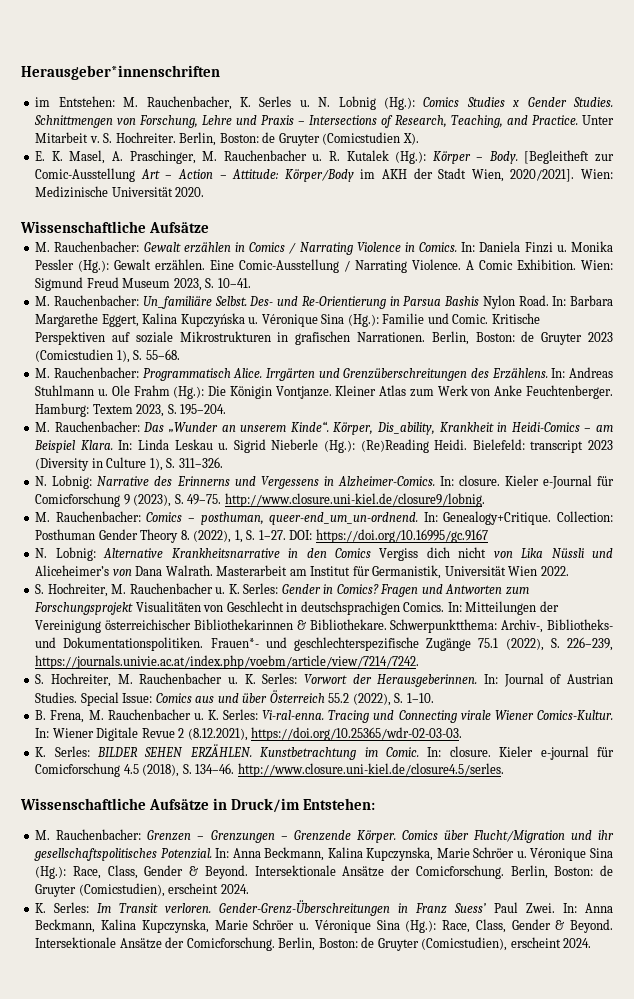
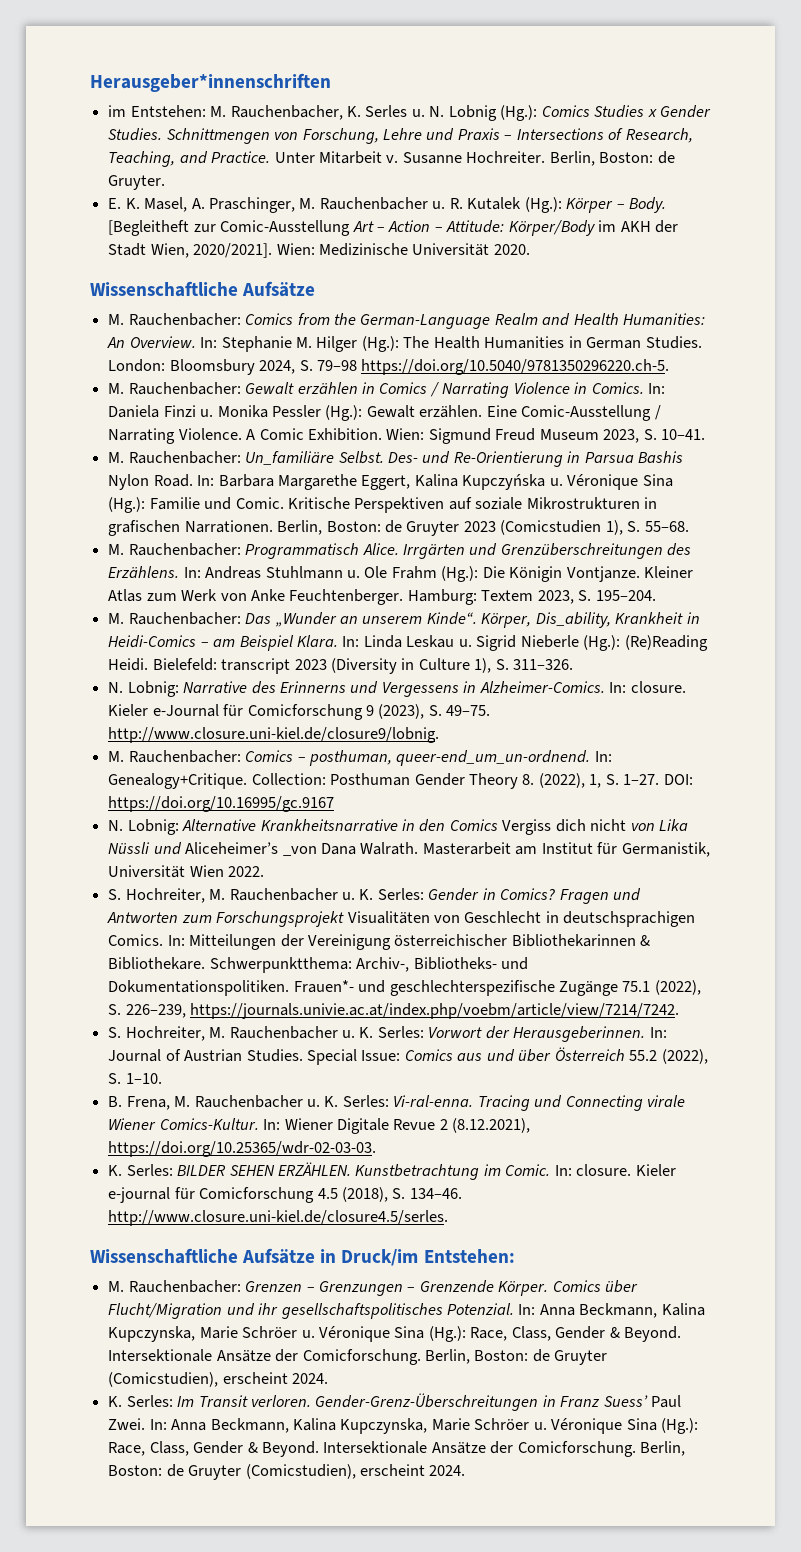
[103,133,113,143] S. -> [402,152,462,164] Susanne
[278,132,419,146] Gruyter (Comicstudien X). -> [108,175,166,190] Gruyter.
(209, 227) none -> [108,313,706,329] [107,336,702,352] [108,359,670,375] // M. Rauchenbacher: Comics from the German-Language Realm and Health Humanities: An Overview. In: Stephanie M. Hilger (Hg.): The Health Humanities in German Studies. London: Bloomsbury 2024, S. 79–98 https://doi.org/10.5040/9781350296220.ch-5.
[112,569,132,576] von -> [282,846,317,856] _von

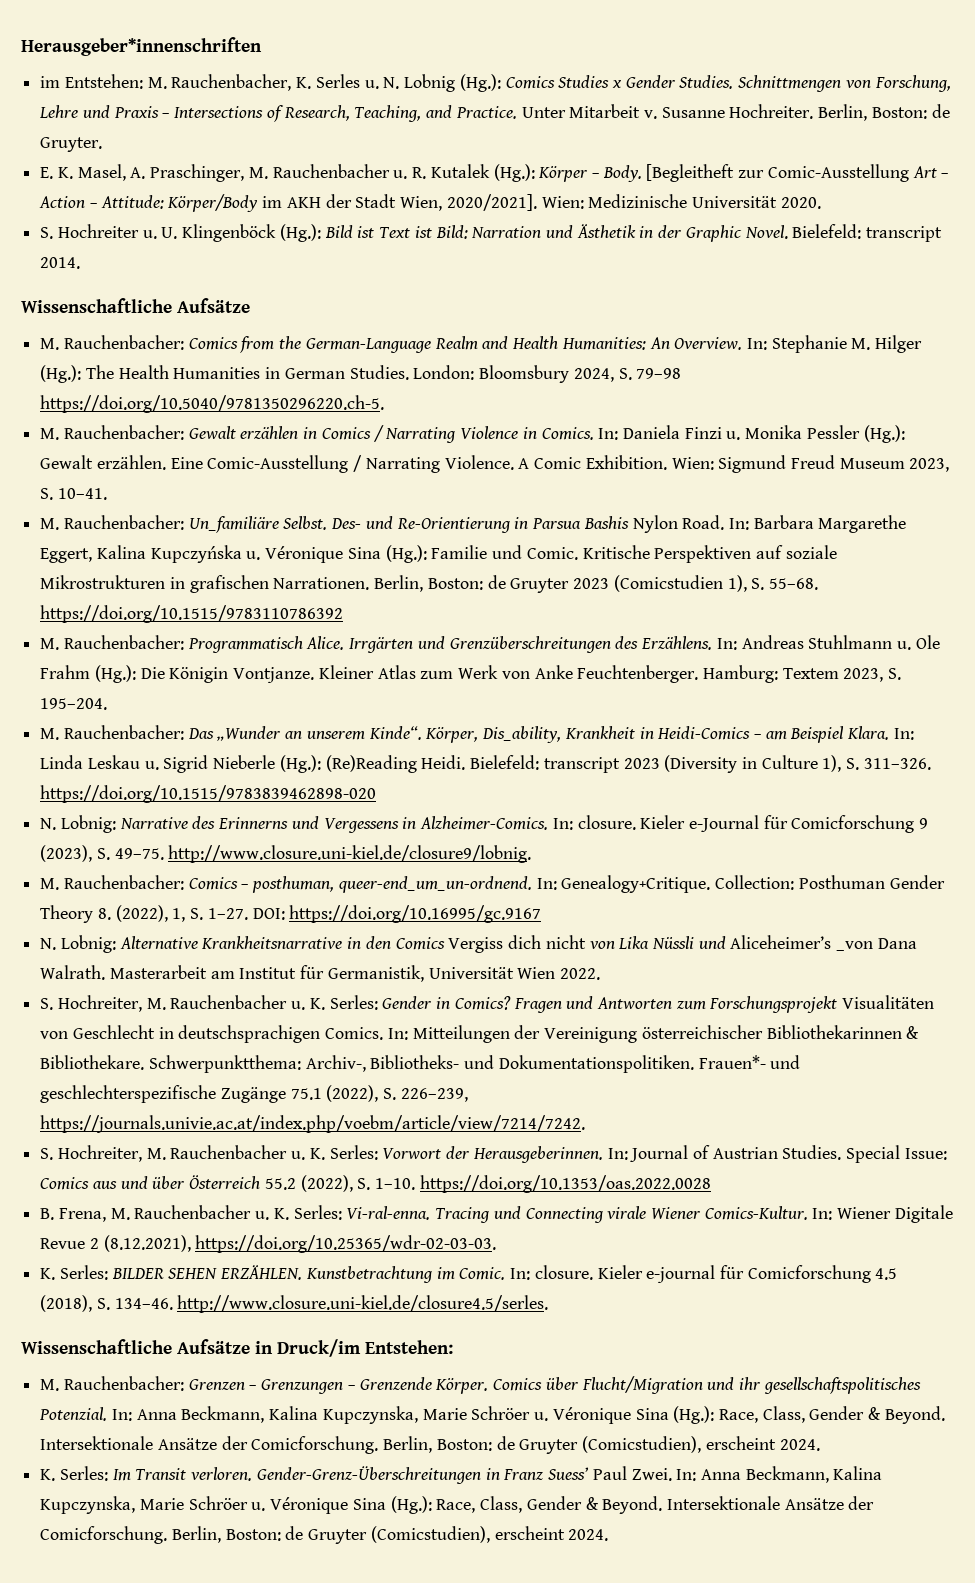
(530, 249) none -> [40,224,943,242] [40,257,81,269] // S. Hochreiter u. U. Klingenböck (Hg.): Bild ist Text ist Bild: Narration und Ästhetik in der Graphic Novel. Bielefeld: transcript 2014.
(689, 526) none -> [40,605,344,623] https://doi.org/10.1515/9783110786392
(574, 664) none -> [40,785,377,803] https://doi.org/10.1515/9783839462898-020
(162, 1078) none -> [419,1175,711,1193] https://doi.org/10.1353/oas.2022.0028

